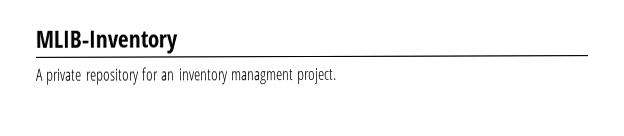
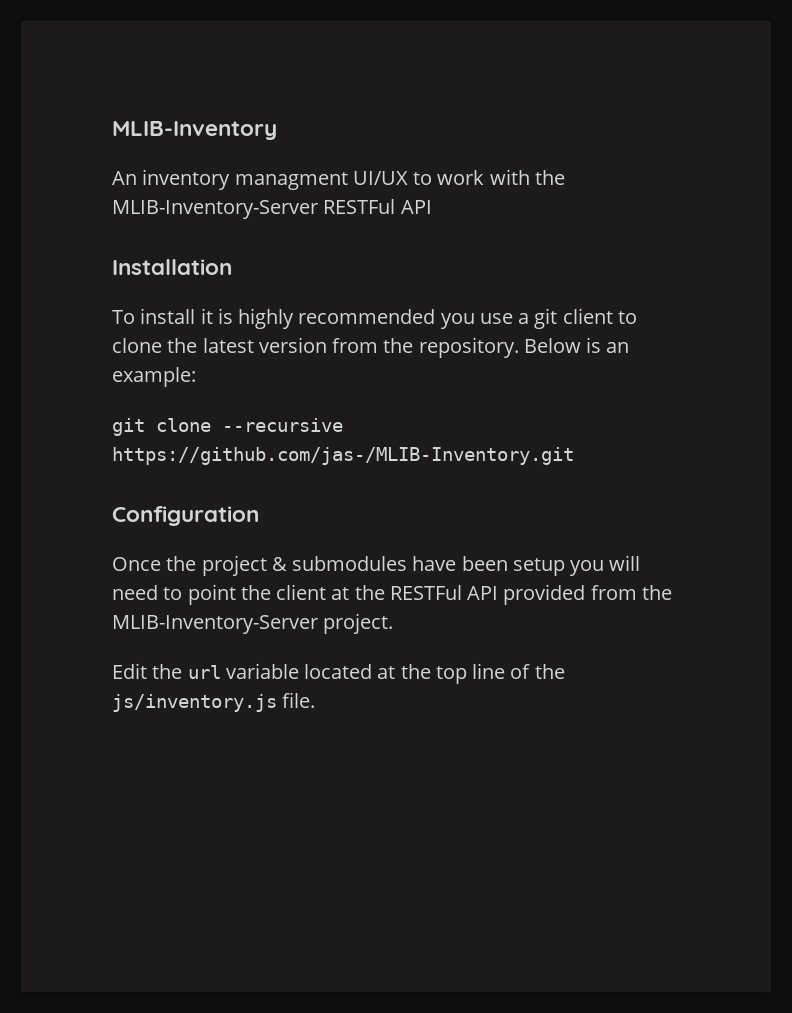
[36,67,338,85] A private repository for an inventory managment project. -> [112,169,565,190] [112,199,432,219] [112,259,232,275] [112,308,637,329] [112,337,630,358] [112,367,196,387] [112,418,343,436] [112,447,574,465] [112,506,259,526] [112,555,641,576] [112,584,672,605] [112,613,394,634] [112,663,565,684] [112,692,316,712] An inventory managment UI/UX to work with the MLIB-Inventory-Server RESTFul API // Installation // To install it is highly recommended you use a git client to clone the latest version from the repository. Below is an example: // git clone --recursive https://github.com/jas-/MLIB-Inventory.git // Configuration // Once the project & submodules have been setup you will need to point the client at the RESTFul API provided from the MLIB-Inventory-Server project. // Edit the url variable located at the top line of the js/inventory.js file.

